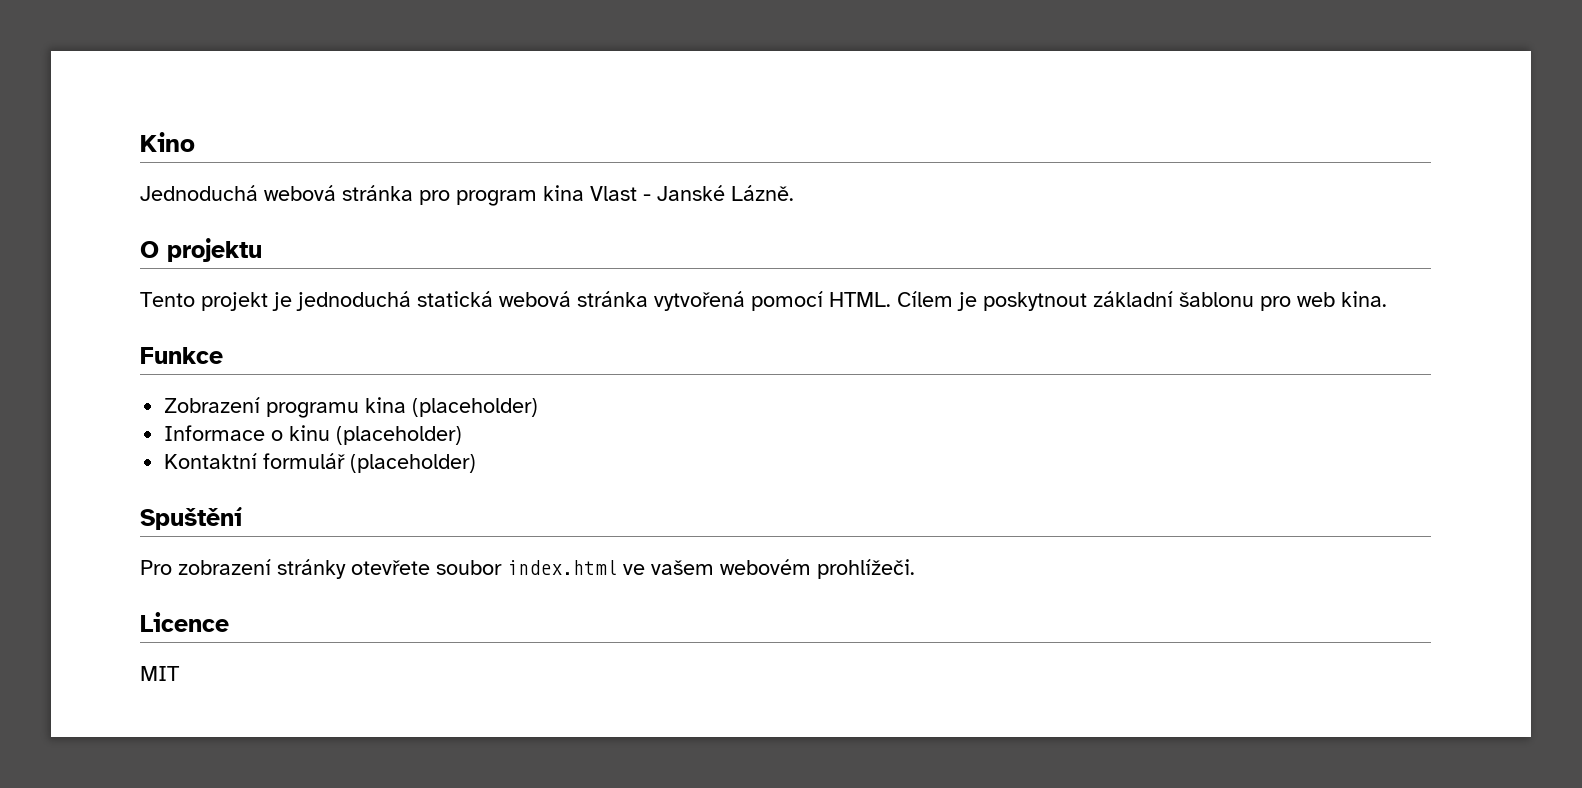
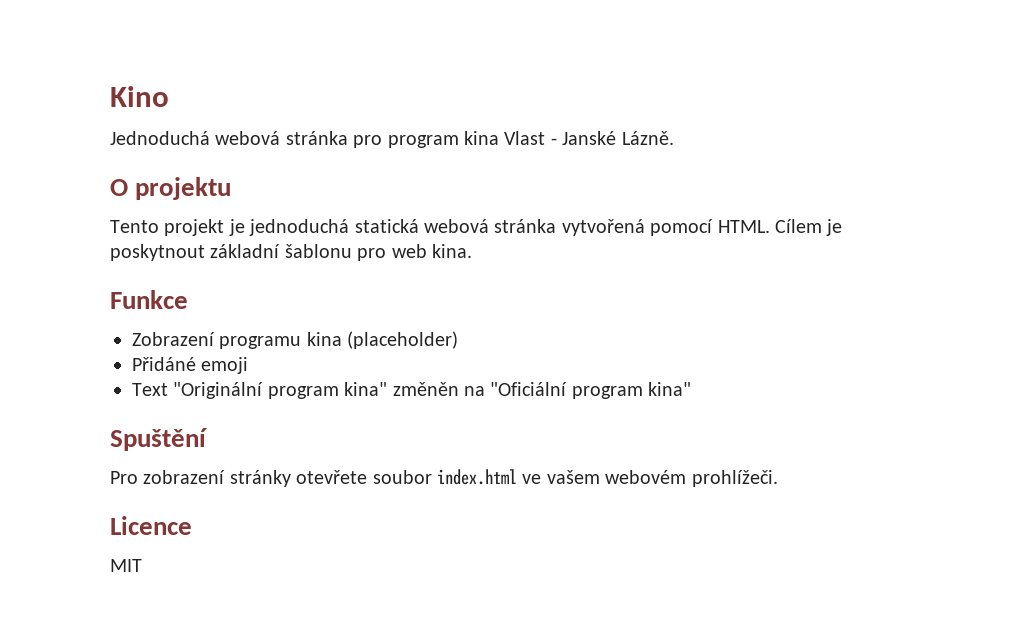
[164,425,463,445] [164,453,477,473] Informace o kinu (placeholder) // Kontaktní formulář (placeholder) -> [132,357,249,374] [132,382,692,399] Přidáné emoji // Text "Originální program kina" změněn na "Oficiální program kina"

